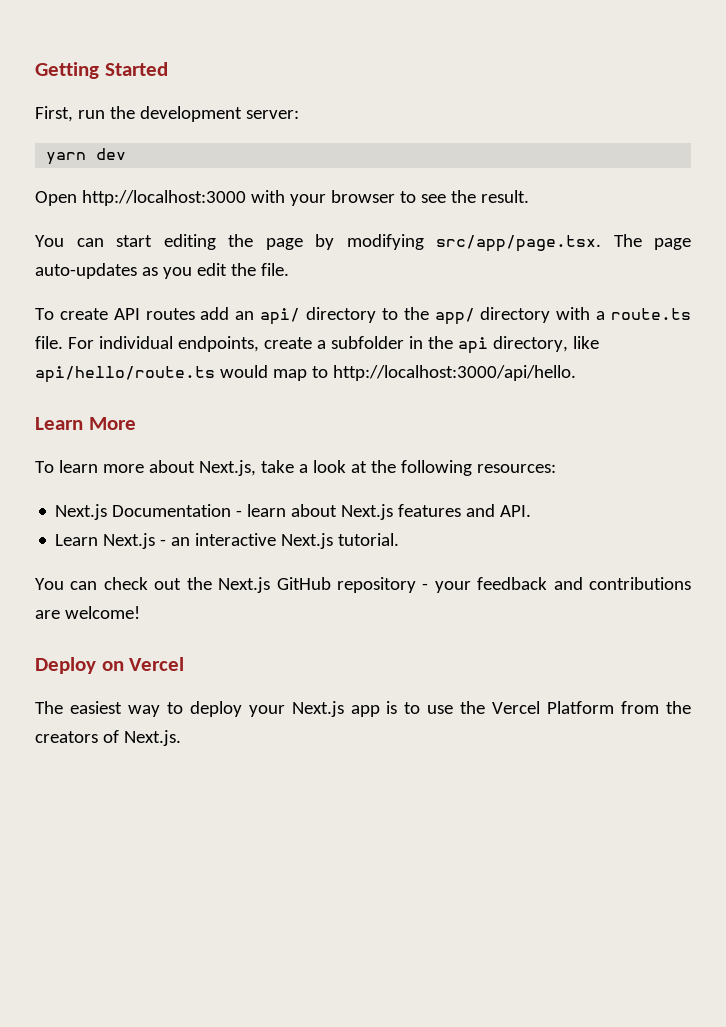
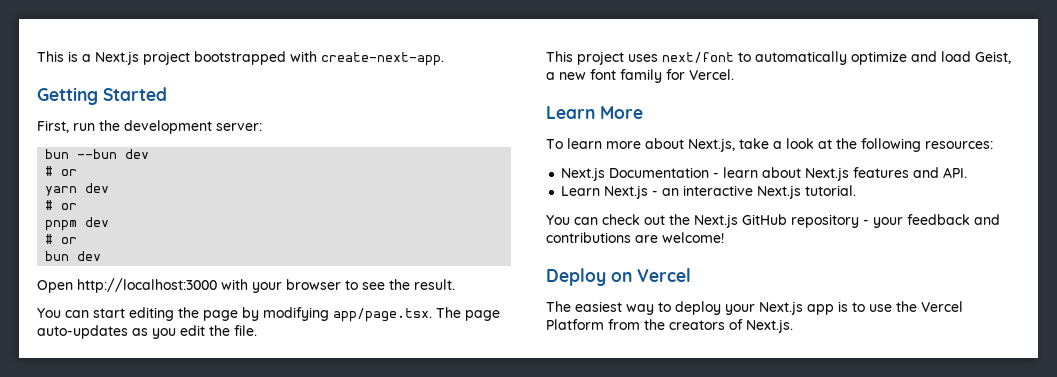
(35, 70) none -> [37,51,444,66] This is a Next.js project bootstrapped with create-next-app. //
[46,152,87,165] yarn -> [45,149,150,159] [45,166,78,176] [45,183,110,196] [45,200,78,210] [45,217,110,231] [45,234,78,244] [45,251,70,261] bun --bun dev // # or // yarn dev // # or // pnpm dev // # or // bun
[436,235,601,252] src/app/page.tsx. -> [333,308,432,322] app/page.tsx.
[35,307,692,325] [35,336,599,354] [35,365,576,383] To create API routes add an api/ directory to the app/ directory with a route.ts file. For individual endpoints, create a subfolder in the api directory, like api/hello/route.ts would map to http://localhost:3000/api/hello. -> [546,51,1011,65] [546,69,734,83] This project uses next/font to automatically optimize and load Geist, a new font family for Vercel.

